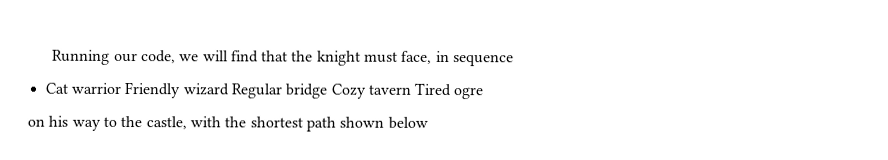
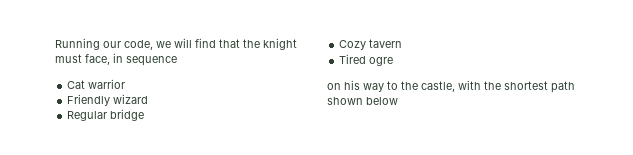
(121, 88) none -> (126, 84) //
(229, 89) none -> (149, 99) //
(328, 91) none -> (145, 115) //
(411, 89) none -> (403, 43) //

